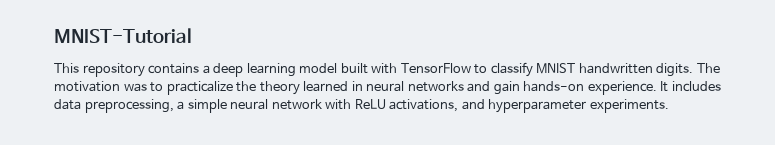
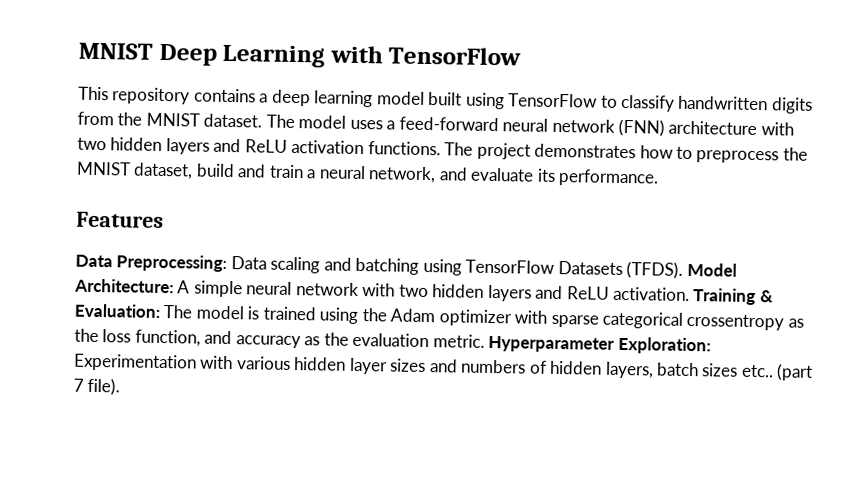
[54,28,192,43] MNIST-Tutorial -> [78,42,522,68] MNIST Deep Learning with TensorFlow
[371,63,398,74] with -> [465,92,505,110] using
[536,63,720,77] [54,81,721,95] [54,99,669,113] MNIST handwritten digits. The motivation was to practicalize the theory learned in neural networks and gain hands-on experience. It includes data preprocessing, a simple neural network with ReLU activations, and hyperparameter experiments. -> [678,95,813,114] [77,111,794,137] [77,137,808,164] [76,161,660,187] [76,211,164,229] [75,254,737,279] [74,278,774,306] [74,303,804,331] [74,328,711,355] [73,353,814,381] [73,377,121,396] handwritten digits from the MNIST dataset. The model uses a feed-forward neural network (FNN) architecture with two hidden layers and ReLU activation functions. The project demonstrates how to preprocess the MNIST dataset, build and train a neural network, and evaluate its performance. // Features // Data Preprocessing: Data scaling and batching using TensorFlow Datasets (TFDS). Model Architecture: A simple neural network with two hidden layers and ReLU activation. Training & Evaluation: The model is trained using the Adam optimizer with sparse categorical crossentropy as the loss function, and accuracy as the evaluation metric. Hyperparameter Exploration: Experimentation with various hidden layer sizes and numbers of hidden layers, batch sizes etc.. (part 7 file).

